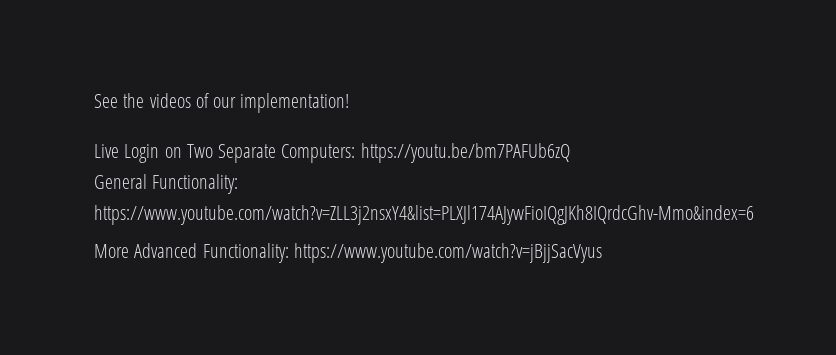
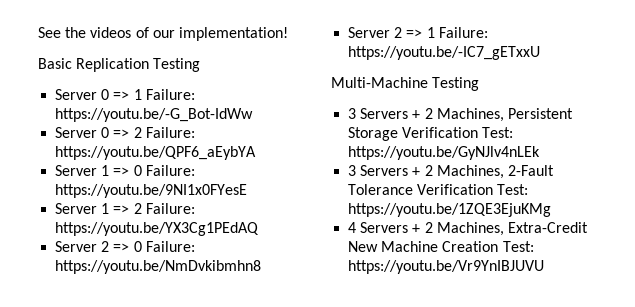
[94,143,570,163] [94,174,239,194] [94,205,754,225] [94,243,602,263] Live Login on Two Separate Computers: https://youtu.be/bm7PAFUb6zQ // General Functionality: https://www.youtube.com/watch?v=ZLL3j2nsxY4&list=PLXJl174AJywFioIQgJKh8IQrdcGhv-Mmo&index=6 // More Advanced Functionality: https://www.youtube.com/watch?v=jBjjSacVyus -> [38,58,201,72] [55,89,195,100] [55,108,254,122] [55,127,195,138] [55,146,257,160] [55,165,195,176] [55,184,248,198] [55,203,195,214] [55,222,260,236] [55,241,195,252] [55,260,262,274] [348,27,488,38] [348,46,541,60] [331,77,480,91] [348,108,573,122] [348,127,514,141] [348,146,541,160] [348,165,554,179] [348,184,529,195] [348,203,552,217] [348,222,588,236] [348,241,534,252] [348,260,545,274] Basic Replication Testing // Server 0 => 1 Failure: https://youtu.be/-G_Bot-IdWw // Server 0 => 2 Failure: https://youtu.be/QPF6_aEybYA // Server 1 => 0 Failure: https://youtu.be/9NI1x0FYesE // Server 1 => 2 Failure: https://youtu.be/YX3Cg1PEdAQ // Server 2 => 0 Failure: https://youtu.be/NmDvkibmhn8 // Server 2 => 1 Failure: https://youtu.be/-IC7_gETxxU // Multi-Machine Testing // 3 Servers + 2 Machines, Persistent Storage Verification Test: https://youtu.be/GyNJlv4nLEk // 3 Servers + 2 Machines, 2-Fault Tolerance Verification Test: https://youtu.be/1ZQE3EjuKMg // 4 Servers + 2 Machines, Extra-Credit New Machine Creation Test: https://youtu.be/Vr9YnIBJUVU

